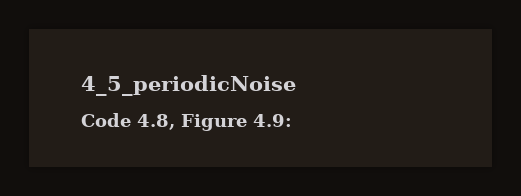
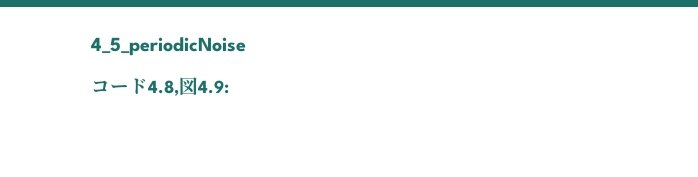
[81,113,247,131] Code 4.8, Figure -> [91,77,198,96] コード4.8,図

